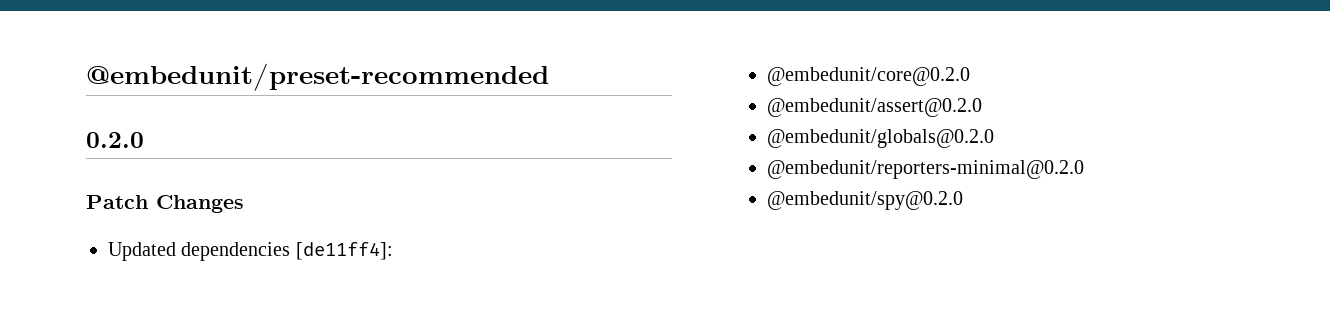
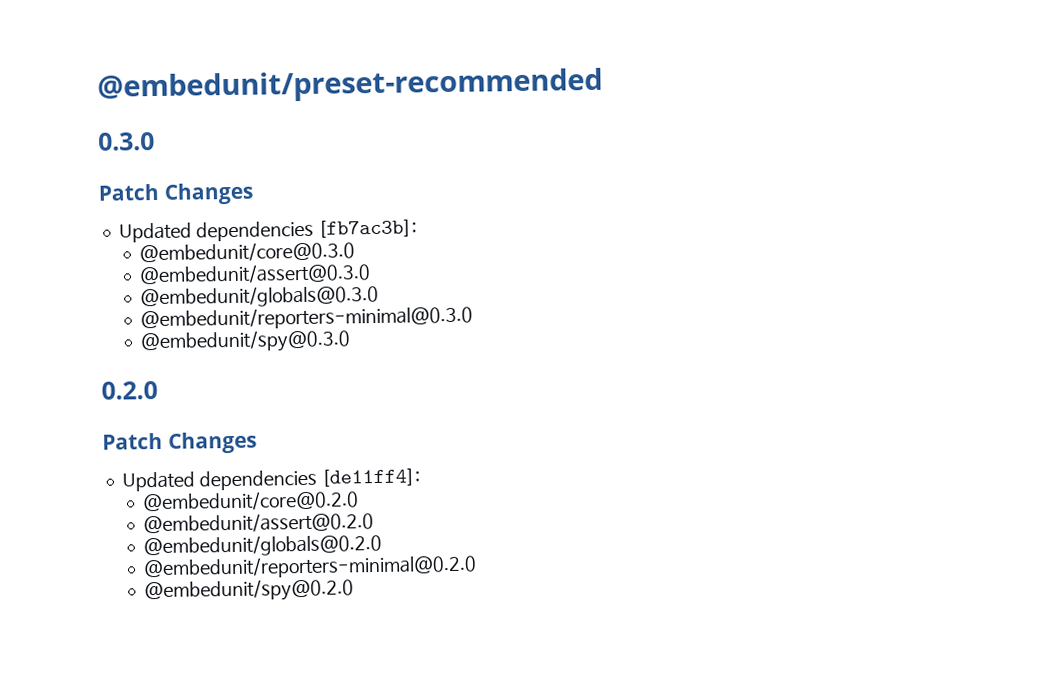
(549, 77) none -> [97,132,155,151] [98,182,253,205] [118,219,417,243] [138,241,355,263] [138,263,371,285] [139,284,379,309] [139,305,473,331] [139,329,351,354] // 0.3.0 // Patch Changes // Updated dependencies [fb7ac3b]: // @embedunit/core@0.3.0 // @embedunit/assert@0.3.0 // @embedunit/globals@0.3.0 // @embedunit/reporters-minimal@0.3.0 // @embedunit/spy@0.3.0

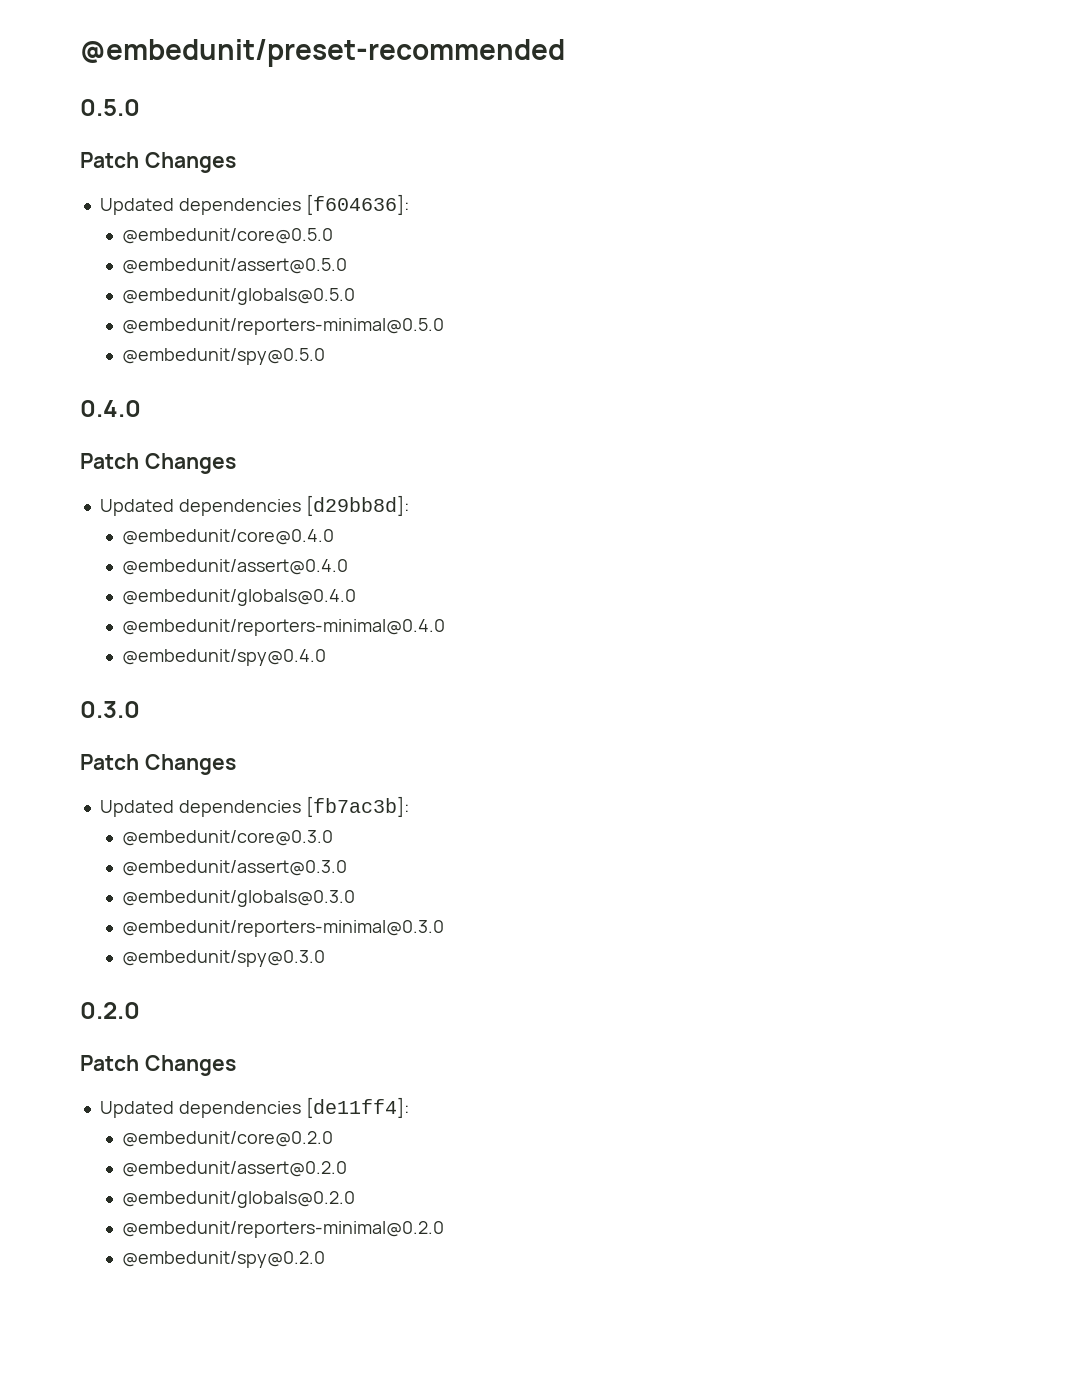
(603, 85) none -> [80,99,140,116] [80,152,236,173] [99,194,409,215] [122,228,334,244] [122,258,348,274] [122,288,356,305] [122,318,445,335] [122,348,326,365] [80,400,141,417] [80,453,236,474] [99,495,409,516] [122,529,335,545] [122,559,349,575] [122,589,357,606] [122,619,446,636] [122,649,327,666] // 0.5.0 // Patch Changes // Updated dependencies [f604636]: // @embedunit/core@0.5.0 // @embedunit/assert@0.5.0 // @embedunit/globals@0.5.0 // @embedunit/reporters-minimal@0.5.0 // @embedunit/spy@0.5.0 // 0.4.0 // Patch Changes // Updated dependencies [d29bb8d]: // @embedunit/core@0.4.0 // @embedunit/assert@0.4.0 // @embedunit/globals@0.4.0 // @embedunit/reporters-minimal@0.4.0 // @embedunit/spy@0.4.0

